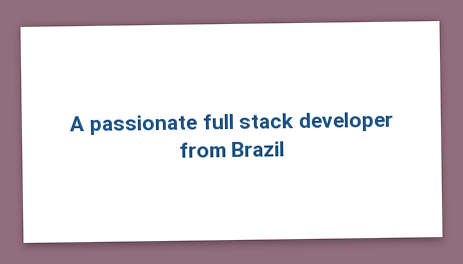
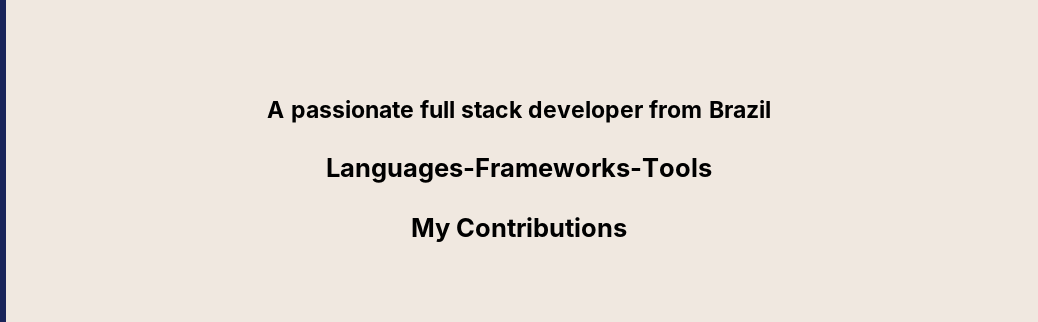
(286, 149) none -> [326,158,712,183] [410,217,628,242] // Languages-Frameworks-Tools // My Contributions

